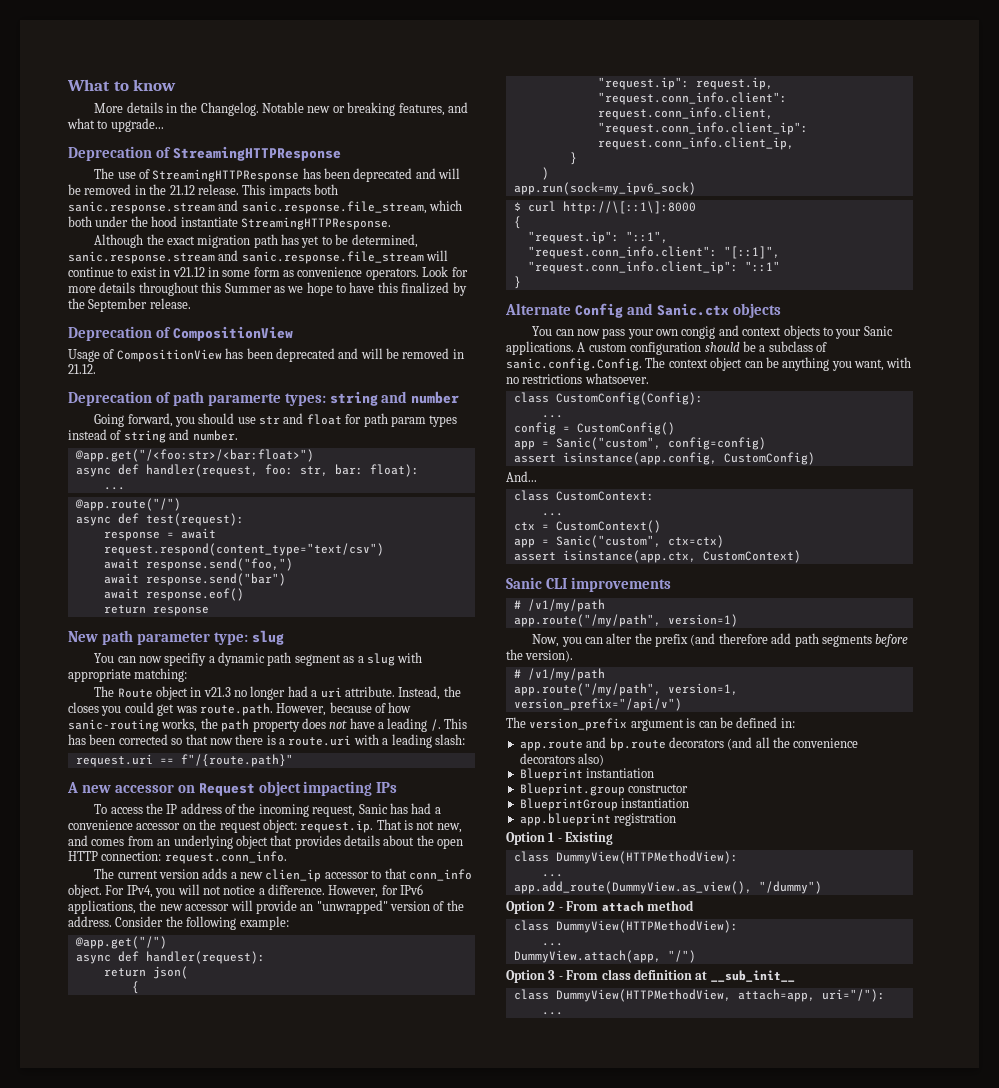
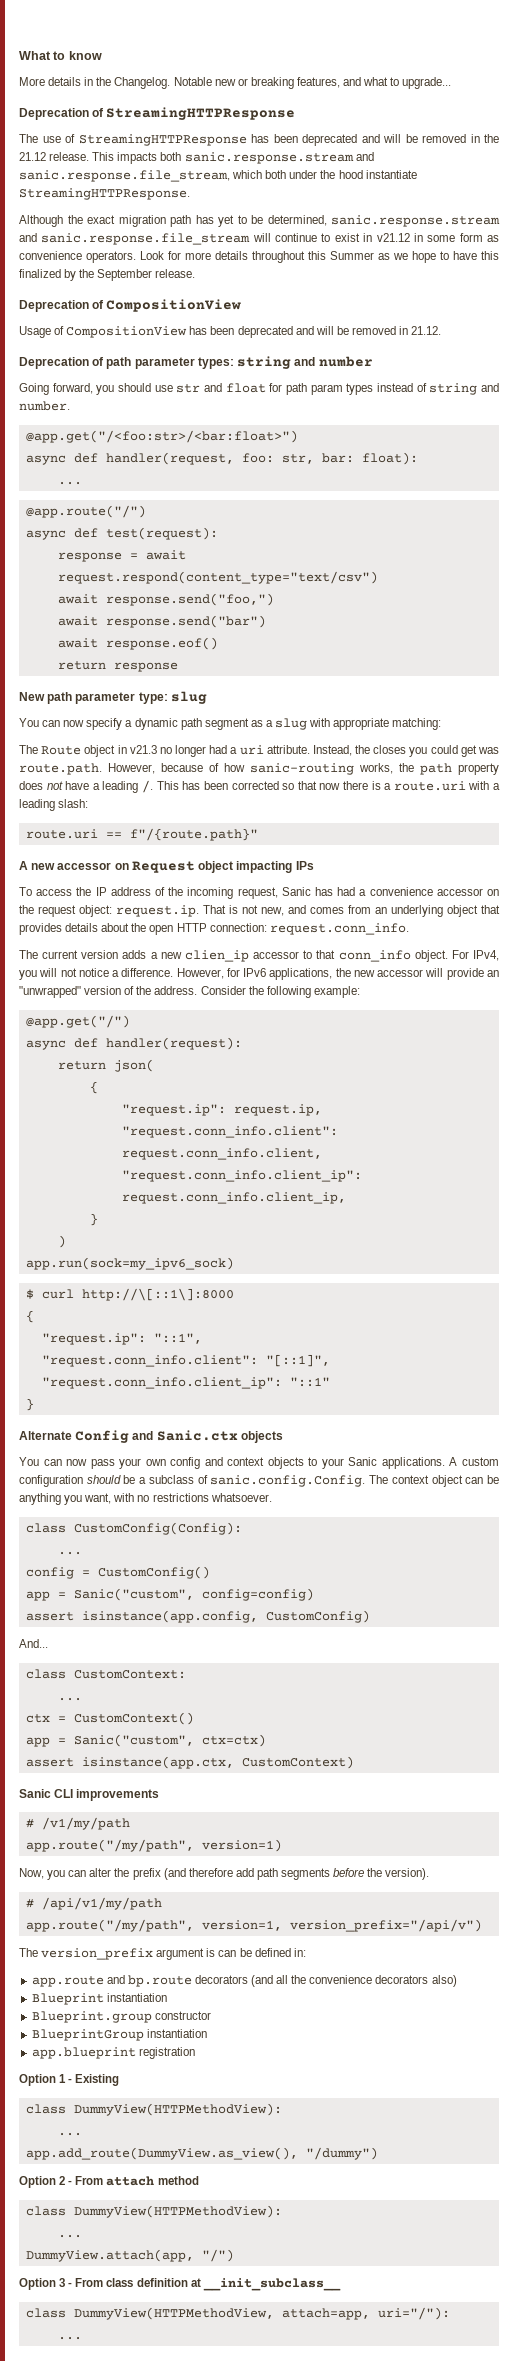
[207,393,281,406] paramerte -> [134,357,195,369] parameter
[164,653,207,666] specifiy -> [86,718,123,730] specify
[75,754,153,767] request.uri -> [25,829,98,839] route.uri
[681,326,716,339] congig -> [170,1457,201,1469] config
[527,668,605,681] /v1/my/path -> [41,1897,162,1910] /api/v1/my/path
[710,970,795,982] __sub_init__ -> [202,2278,341,2291] __init_subclass__

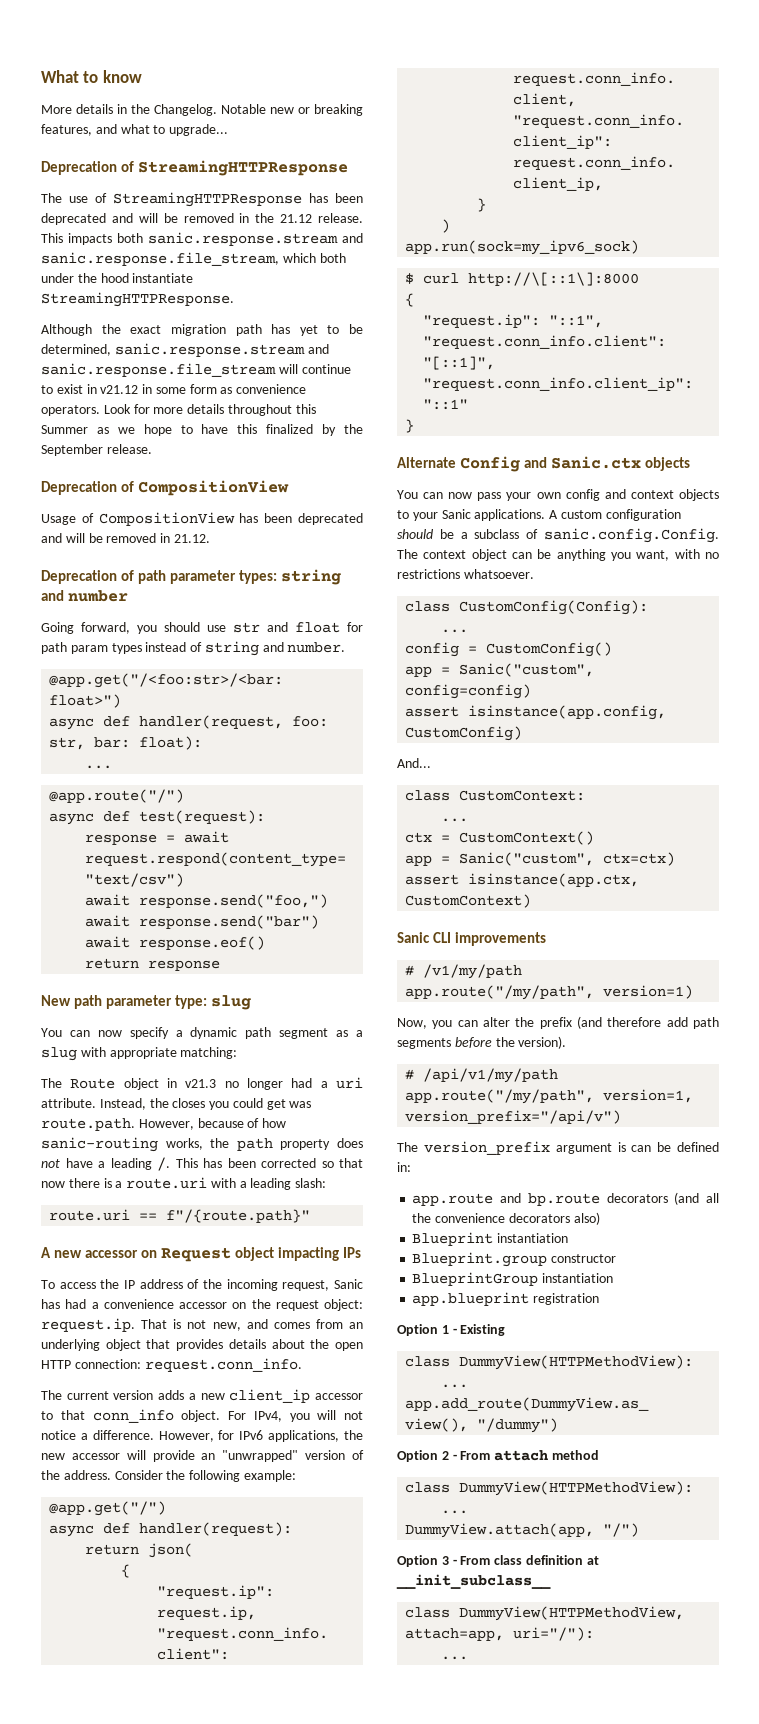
[184,950,249,962] clien_ip -> [229,1389,311,1403] client_ip

